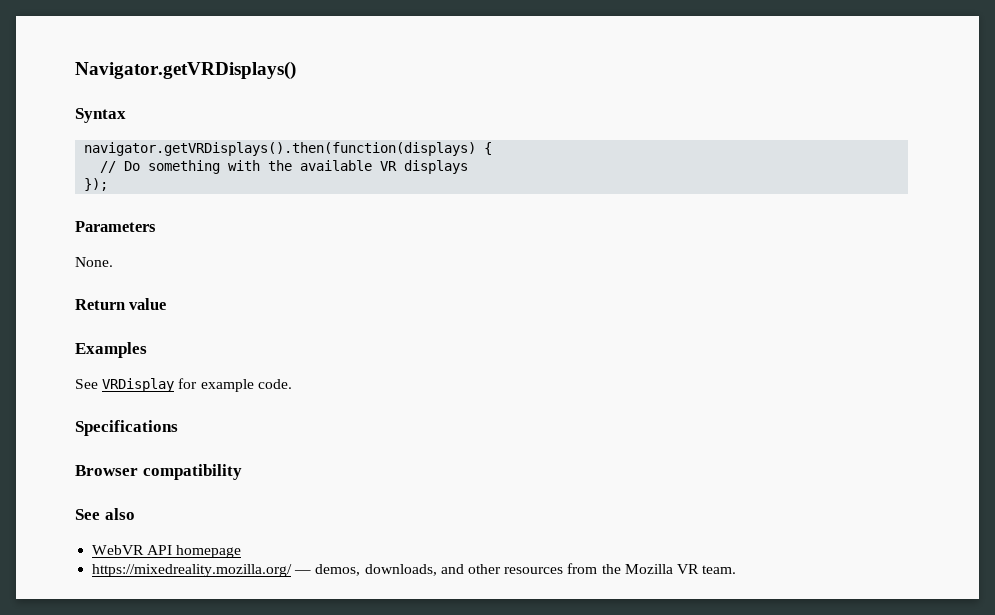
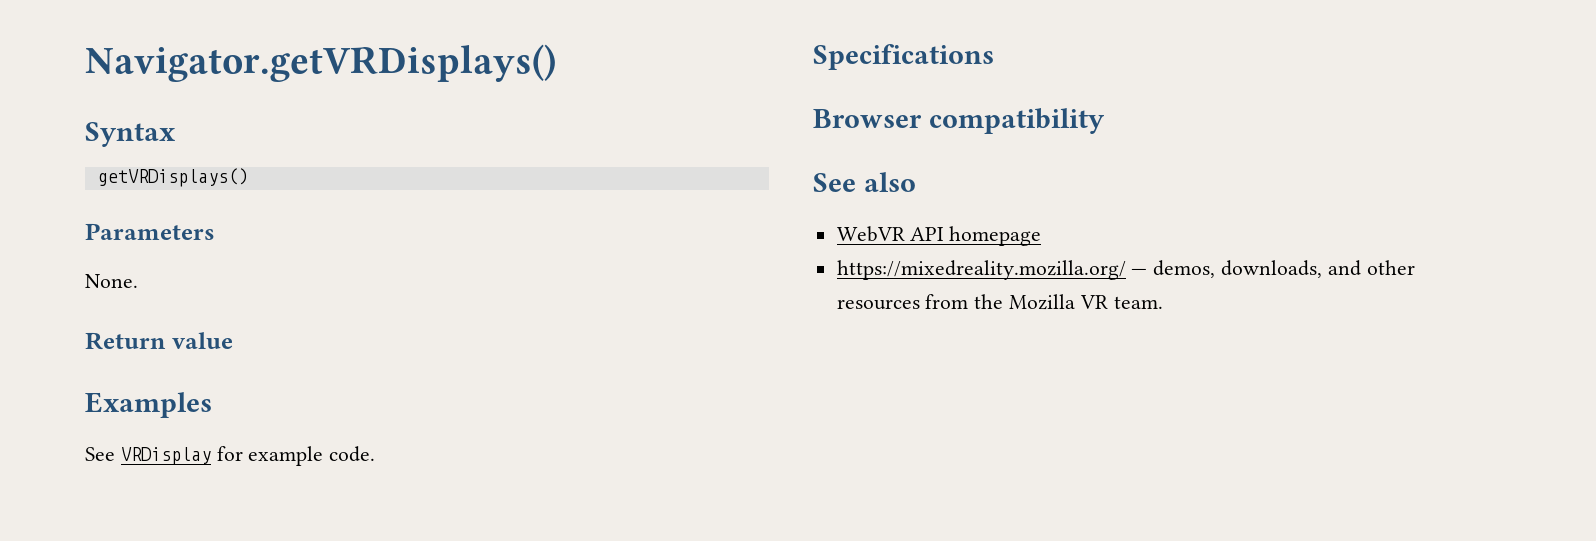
[84,142,493,156] [100,160,469,174] [84,178,109,191] navigator.getVRDisplays().then(function(displays) { // // Do something with the available VR displays // }); -> [97,168,248,187] getVRDisplays()

